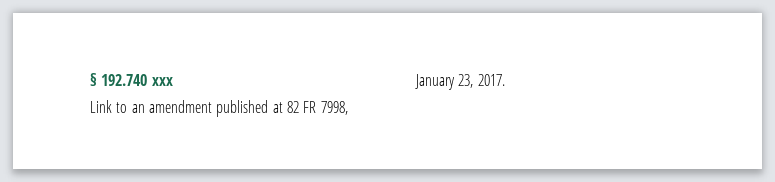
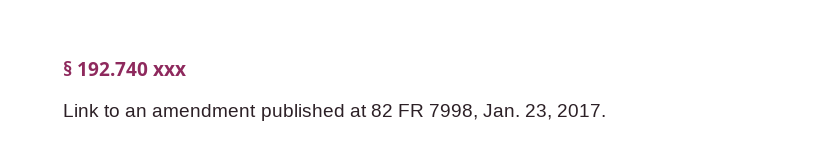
[415,74,455,90] January -> [483,104,521,117] Jan.

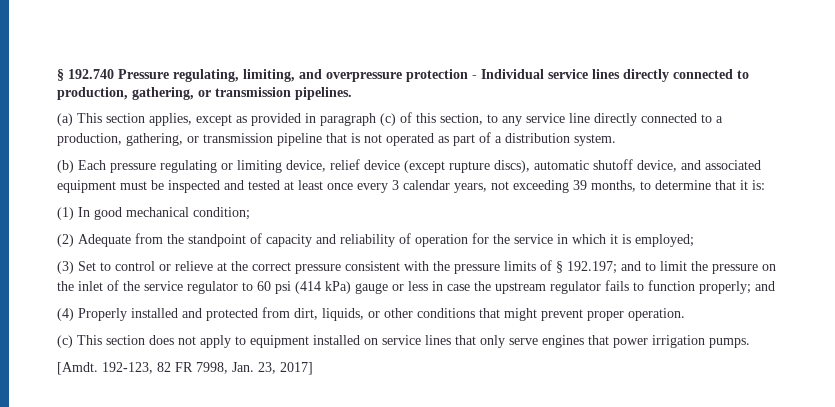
[153,65,186,76] [63,104,367,121] xxx // Link to an amendment published at -> [118,69,749,82] [57,87,352,100] [57,112,723,126] [57,132,616,146] [57,159,761,173] [57,180,765,193] [57,207,250,220] [57,233,694,247] [57,260,776,274] [57,280,775,294] [57,307,685,321] [57,335,750,348] [57,362,153,375] Pressure regulating, limiting, and overpressure protection - Individual service lines directly connected to production, gathering, or transmission pipelines. // (a) This section applies, except as provided in paragraph (c) of this section, to any service line directly connected to a production, gathering, or transmission pipeline that is not operated as part of a distribution system. // (b) Each pressure regulating or limiting device, relief device (except rupture discs), automatic shutoff device, and associated equipment must be inspected and tested at least once every 3 calendar years, not exceeding 39 months, to determine that it is: // (1) In good mechanical condition; // (2) Adequate from the standpoint of capacity and reliability of operation for the service in which it is employed; // (3) Set to control or relieve at the correct pressure consistent with the pressure limits of § 192.197; and to limit the pressure on the inlet of the service regulator to 60 psi (414 kPa) gauge or less in case the upstream regulator fails to function properly; and // (4) Properly installed and protected from dirt, liquids, or other conditions that might prevent proper operation. // (c) This section does not apply to equipment installed on service lines that only serve engines that power irrigation pumps. // [Amdt. 192-123,
[557,104,607,117] 2017. -> [280,362,313,375] 2017]

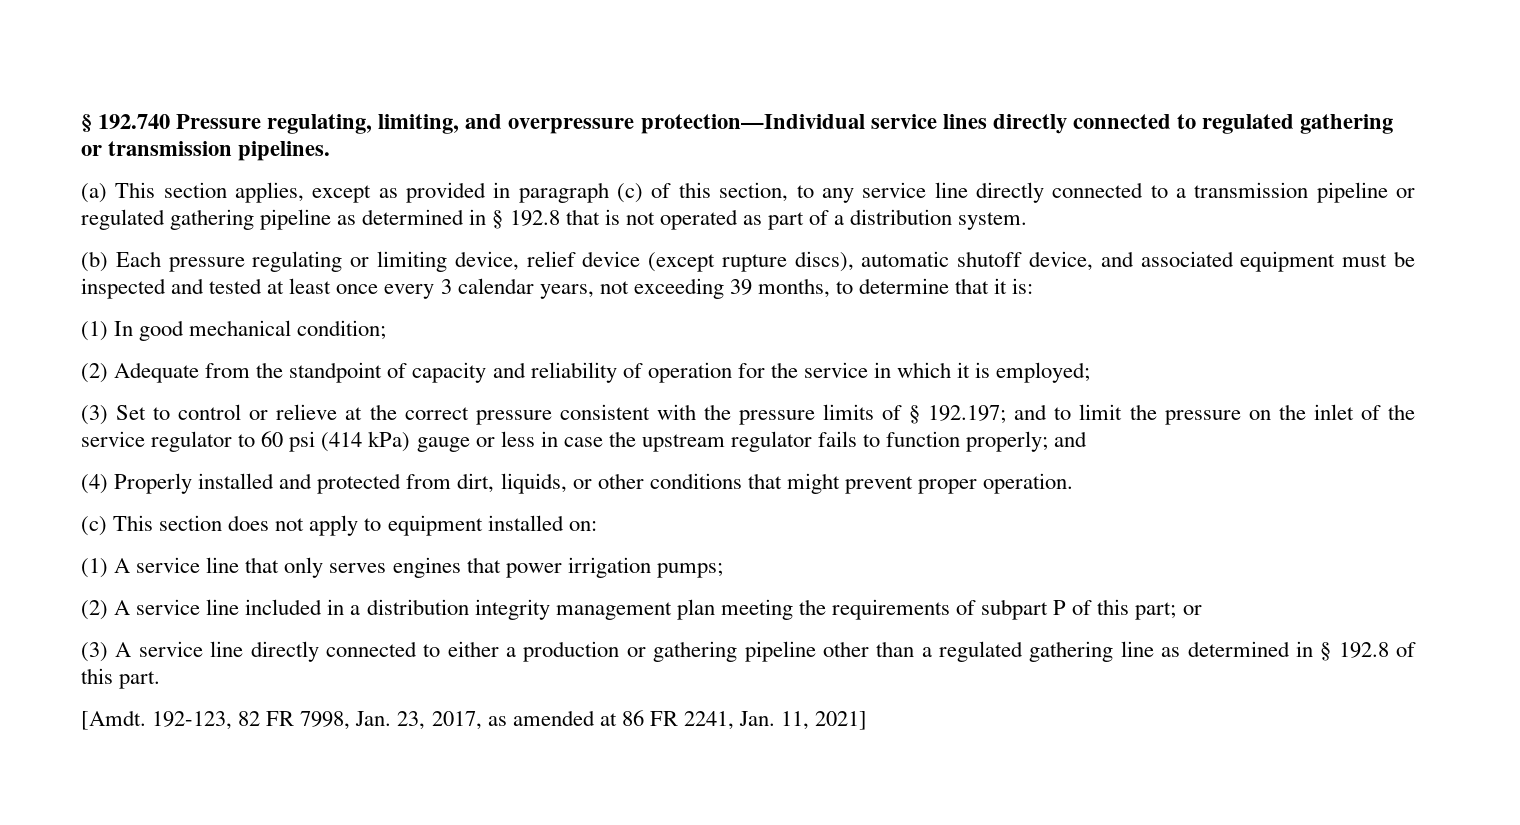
[406,69,544,82] protection - Individual -> [640,114,865,134] protection—Individual
[57,87,194,100] production, gathering, -> [1201,114,1394,134] regulated gathering
[57,133,322,146] production, gathering, or transmission pipeline -> [1194,182,1415,203] [81,209,560,230] transmission pipeline or regulated gathering pipeline as determined in § 192.8
[364,335,451,345] on service lines -> [568,521,597,531] [81,557,240,578] on: // (1) A service line
[509,338,538,345] serve -> [329,563,387,573] serves
[709,338,750,348] pumps. -> [656,563,723,578] [81,599,1202,620] [81,641,1416,662] [81,668,161,689] pumps; // (2) A service line included in a distribution integrity management plan meeting the requirements of subpart P of this part; or // (3) A service line directly connected to either a production or gathering pipeline other than a regulated gathering line as determined in § 192.8 of this part.
[280,362,313,375] 2017] -> [431,710,868,730] 2017, as amended at 86 FR 2241, Jan. 11, 2021]

